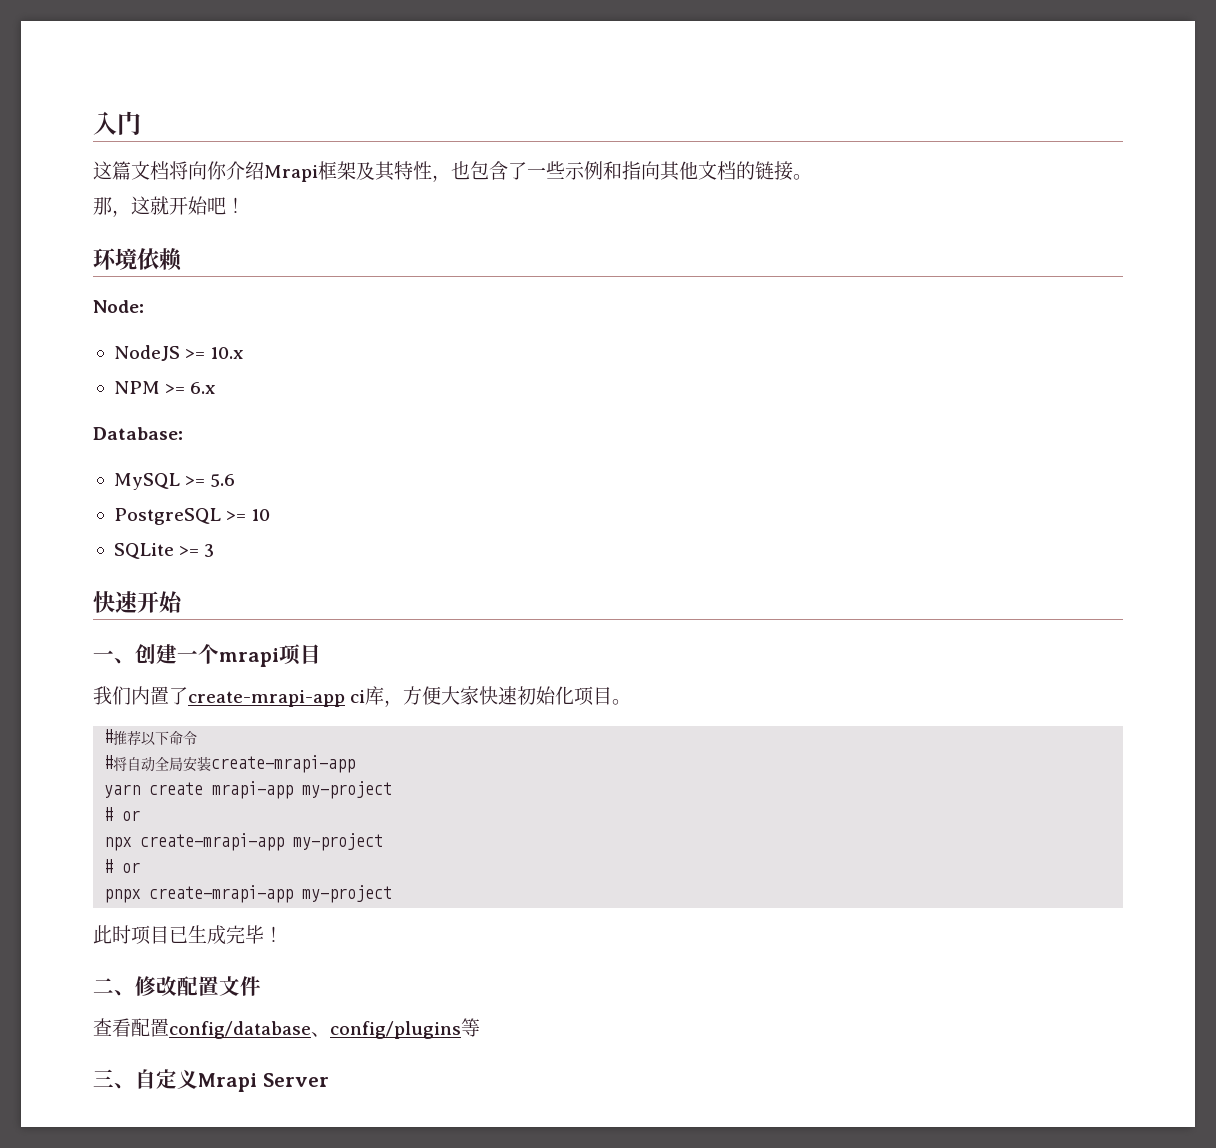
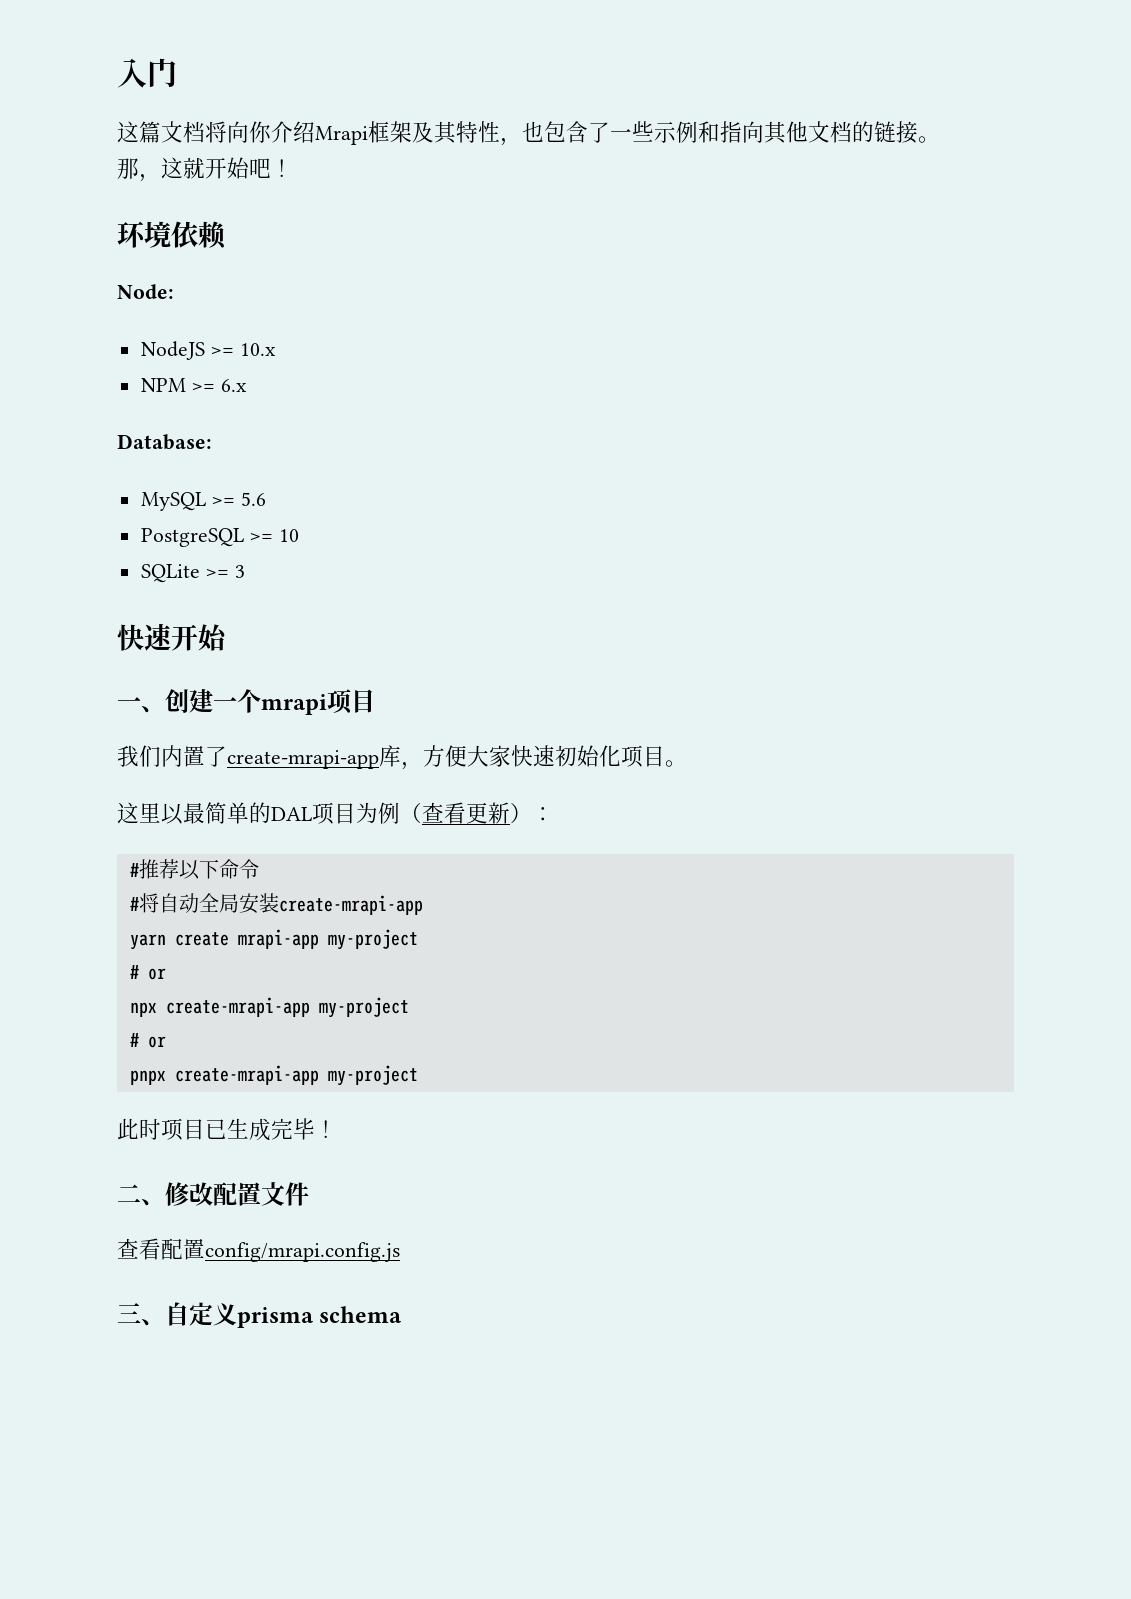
[350,690,366,703] ci -> (379, 759) none
(632, 702) none -> [117,802,554,825] // 这里以最简单的DAL项目为例（查看更新）：
[169,1018,480,1039] config/database、config/plugins等 -> [205,1242,400,1262] config/mrapi.config.js
[198,1073,329,1092] Mrapi Server -> [237,1306,403,1328] prisma schema

